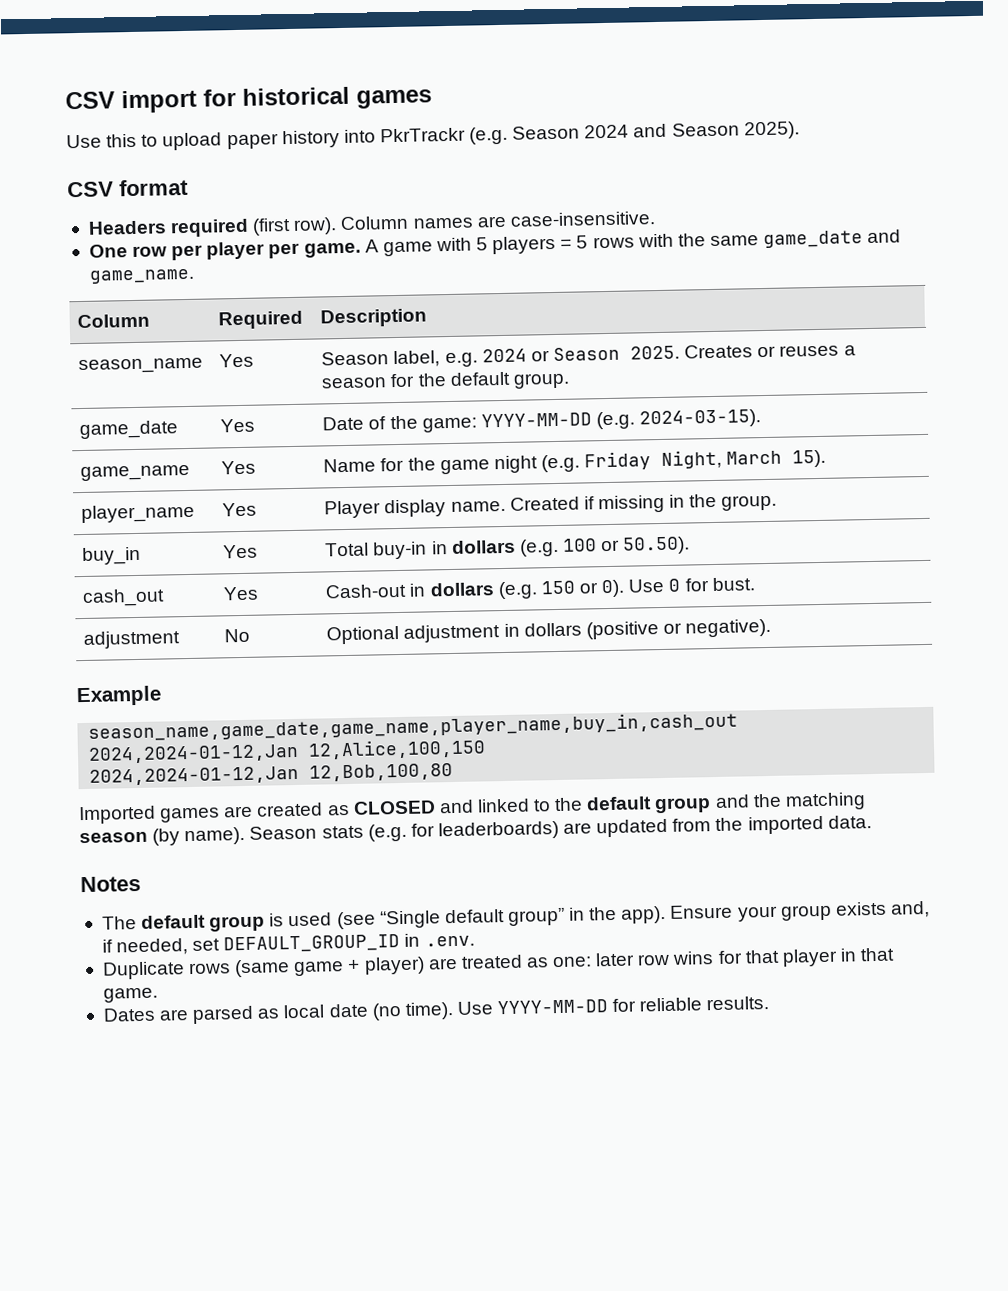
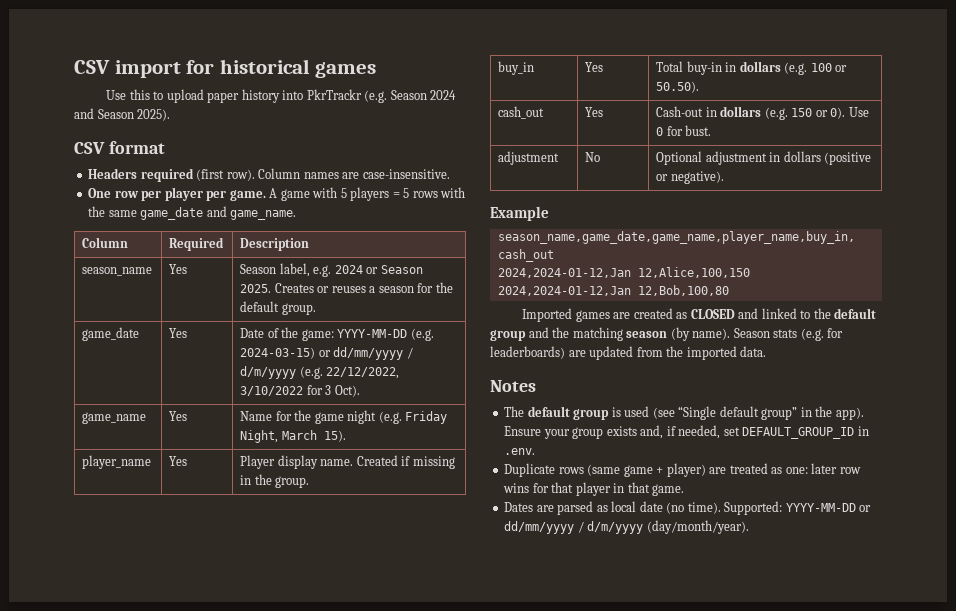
[639,409,762,429] 2024-03-15). -> [240,347,413,360] [240,366,400,379] [240,385,360,397] 2024-03-15) or dd/mm/yyyy / d/m/yyyy (e.g. 22/12/2022, 3/10/2022 for 3 Oct).
[456,996,770,1015] Use YYYY-MM-DD for reliable results. -> [724,501,872,515] [504,520,749,534] Supported: YYYY-MM-DD or dd/mm/yyyy / d/m/yyyy (day/month/year).

